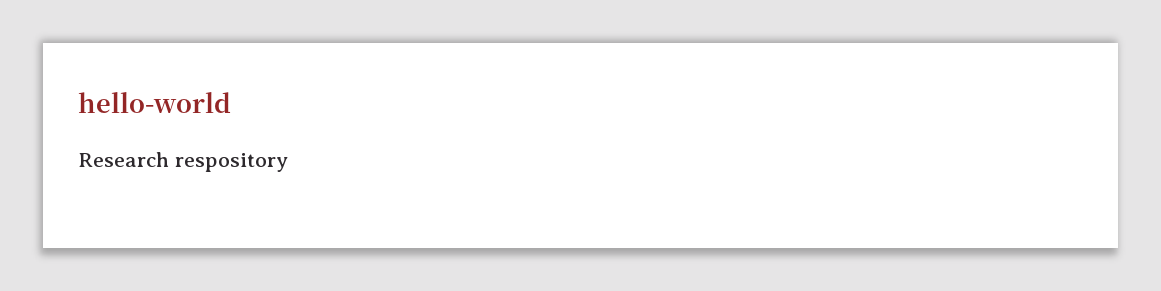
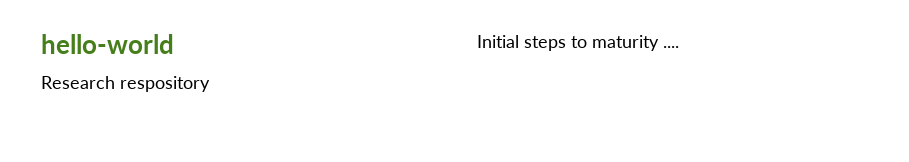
(288, 162) none -> [477,35,679,51] // Initial steps to maturity ....

